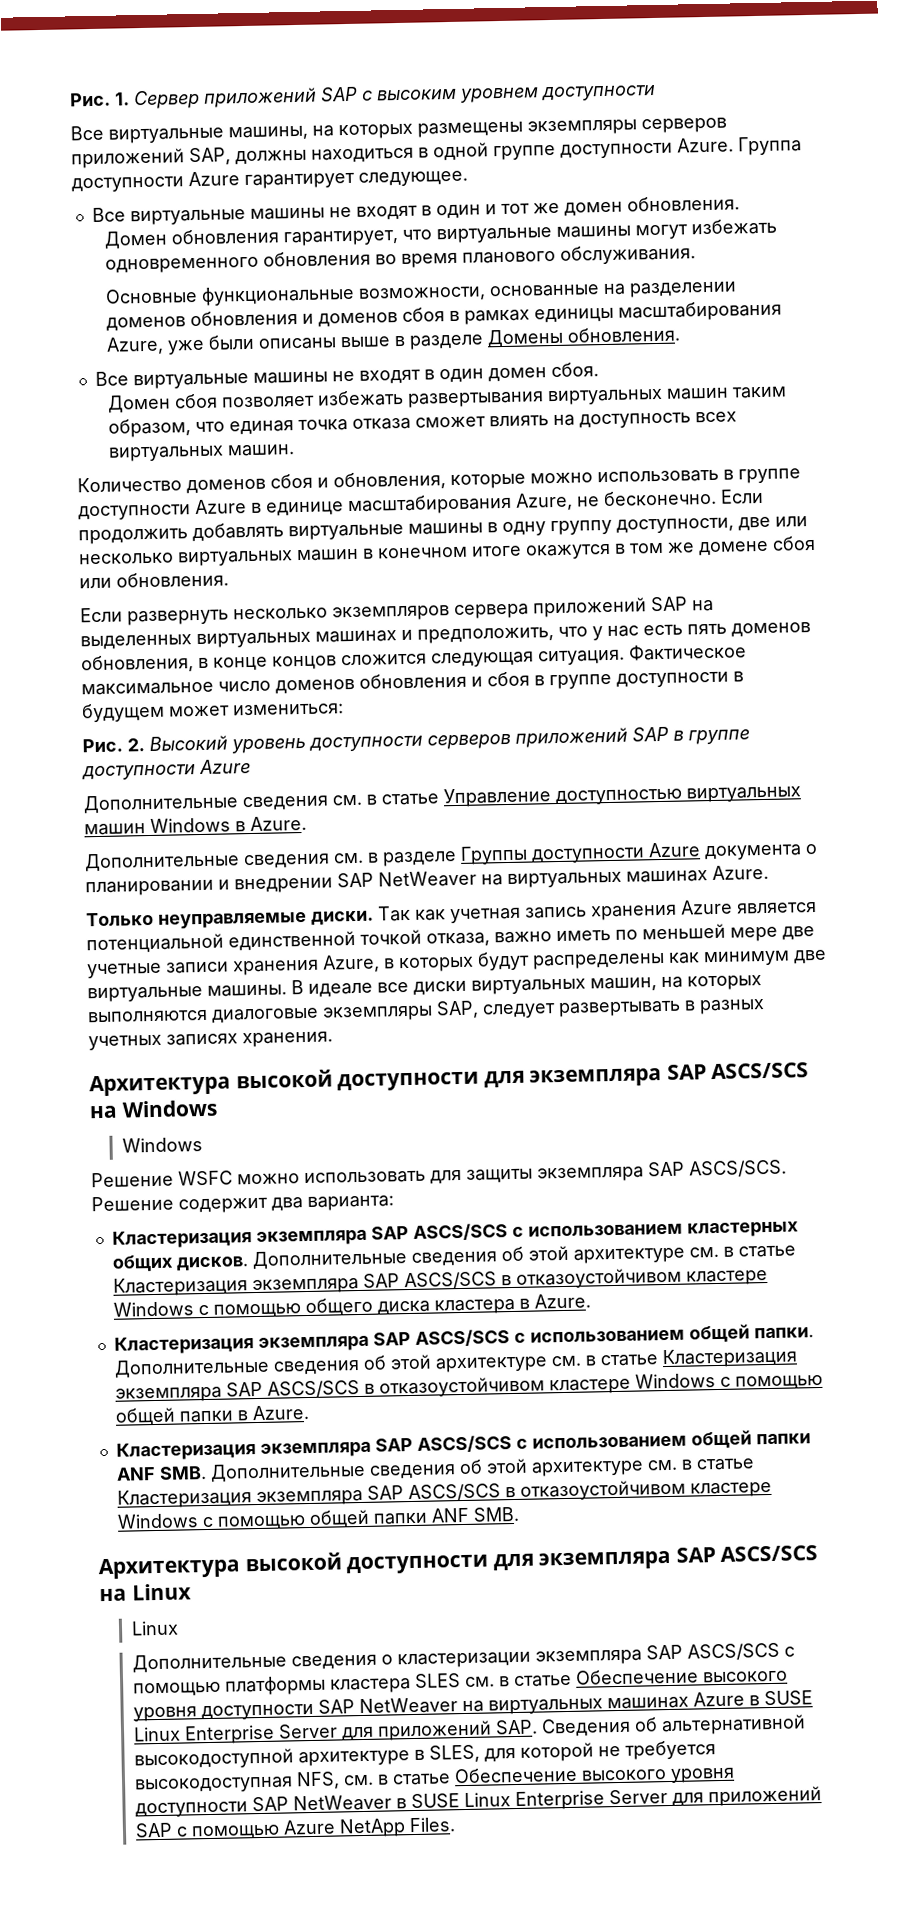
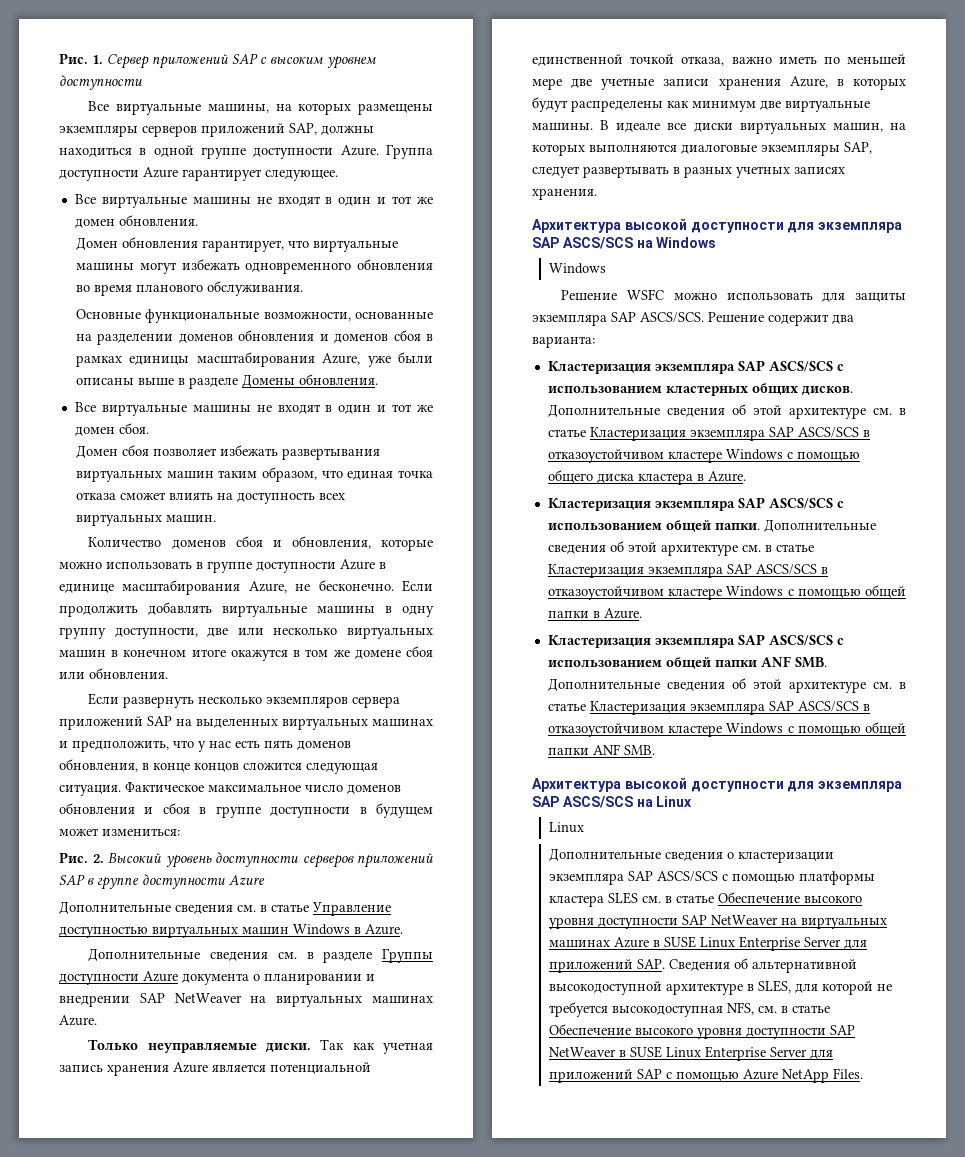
(484, 375) none -> [377,404,433,412] и тот же

